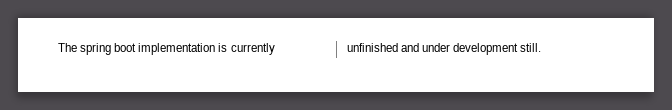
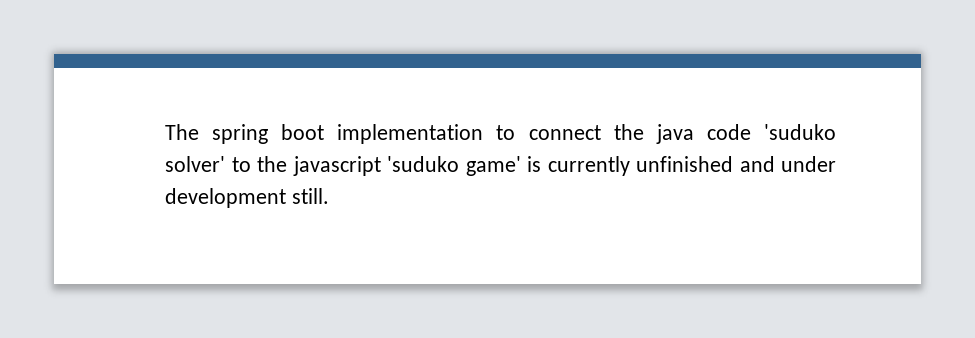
(216, 49) none -> [496,124,836,144] [165,156,521,176] to connect the java code 'suduko solver' to the javascript 'suduko game'

